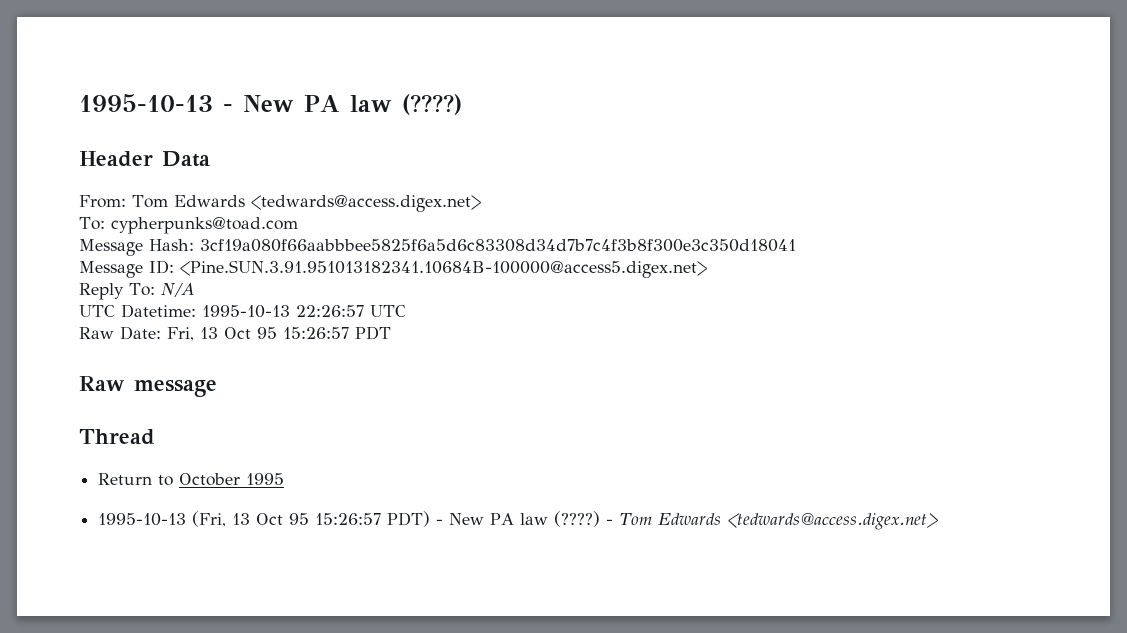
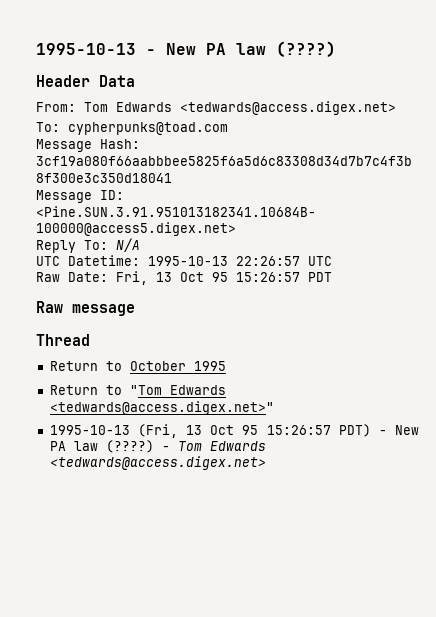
(285, 479) none -> [49,385,226,395] [49,401,274,415] // Return to "Tom Edwards <tedwards@access.digex.net>"

